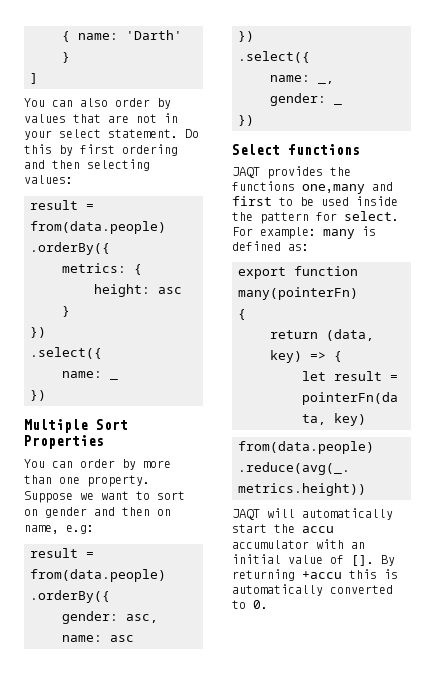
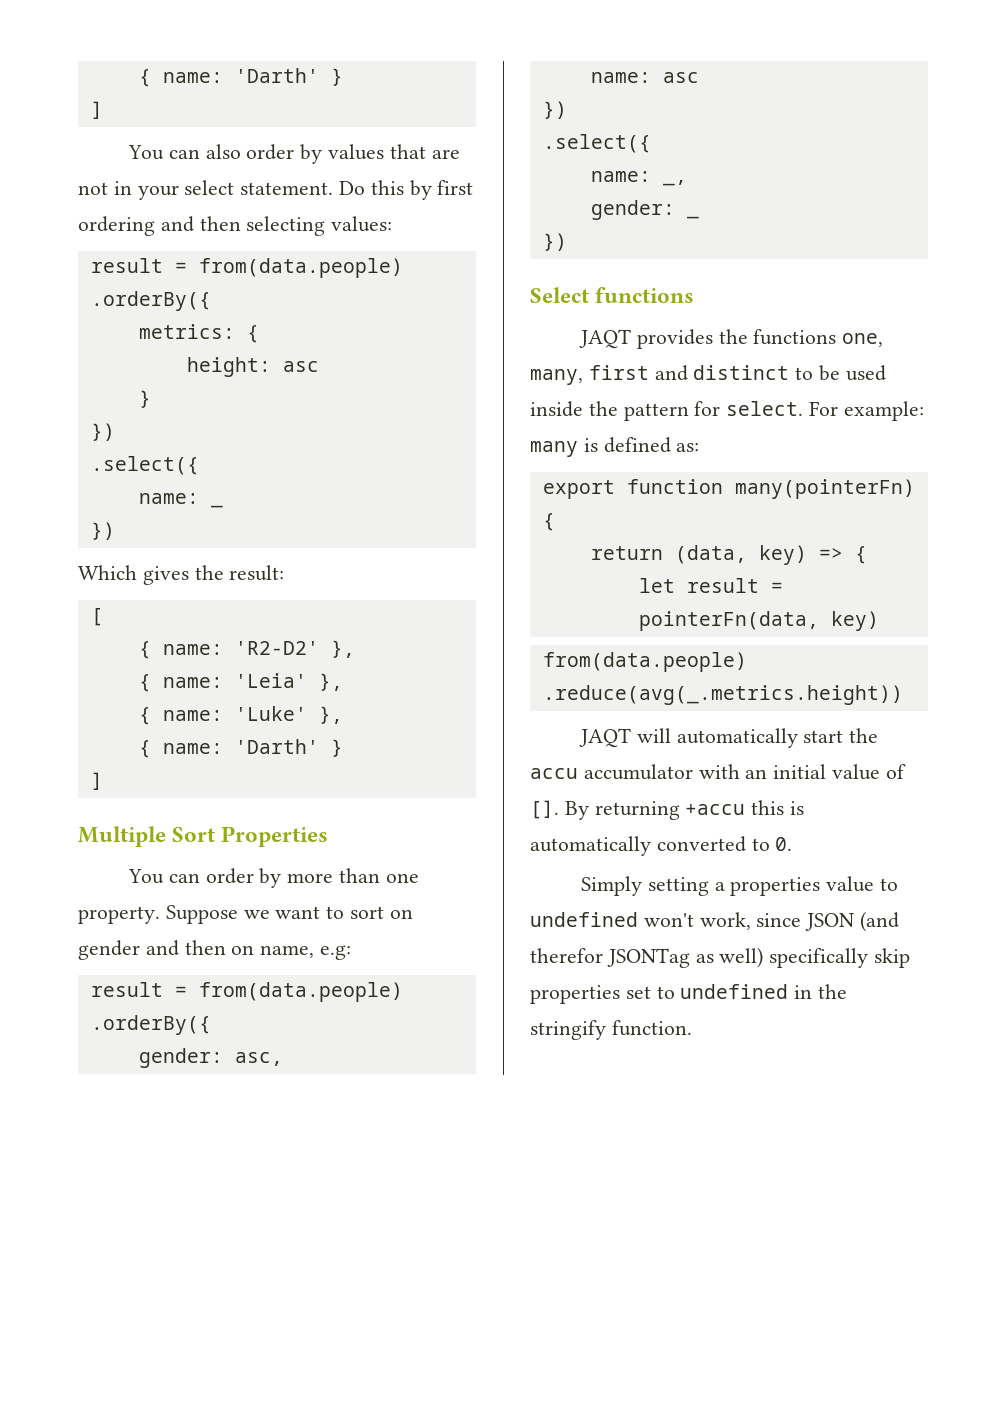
(46, 395) none -> [78,565,285,585] [90,608,103,626] [138,640,355,659] [138,673,343,692] [138,706,343,725] [138,739,343,758] [90,772,103,790] // Which gives the result: // [ // { name: 'R2-D2' }, // { name: 'Leia' }, // { name: 'Luke' }, // { name: 'Darth' } // ]
[302,182,393,194] [232,196,272,206] one,many and first -> [842,333,884,347] [530,365,790,385] one, many, first and distinct
(268, 604) none -> [580,876,898,896] [530,911,900,932] [530,947,911,968] [530,984,848,1004] [530,1020,692,1040] // Simply setting a properties value to undefined won't work, since JSON (and therefor JSONTag as well) specifically skip properties set to undefined in the stringify function.

